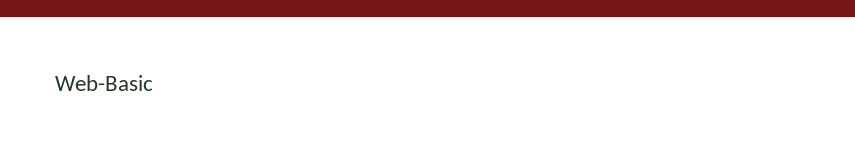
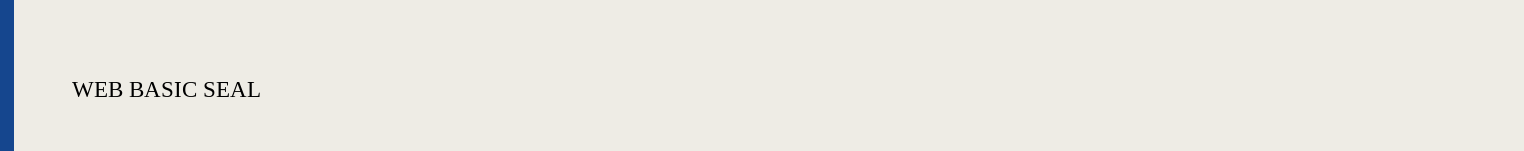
[55,75,153,91] Web-Basic -> [72,82,262,97] WEB BASIC SEAL

